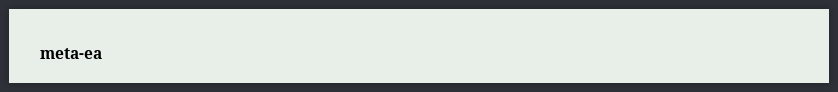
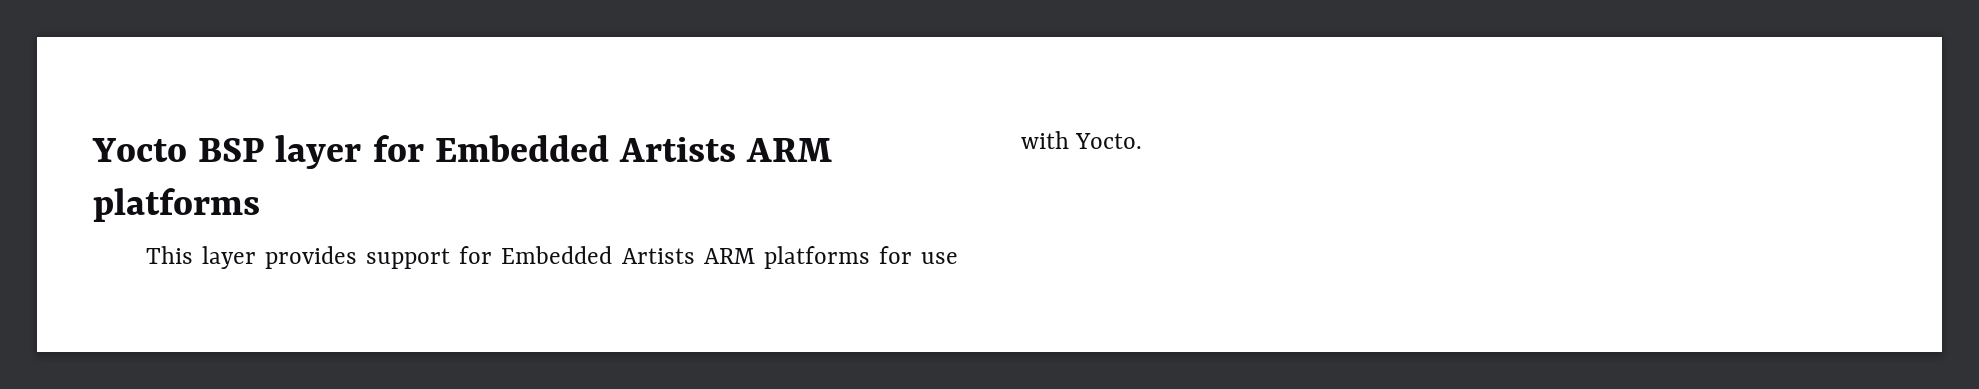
[40,48,102,59] meta-ea -> [92,135,833,169] [93,188,260,222] [145,246,959,269] [1021,131,1143,149] Yocto BSP layer for Embedded Artists ARM platforms // This layer provides support for Embedded Artists ARM platforms for use with Yocto.

